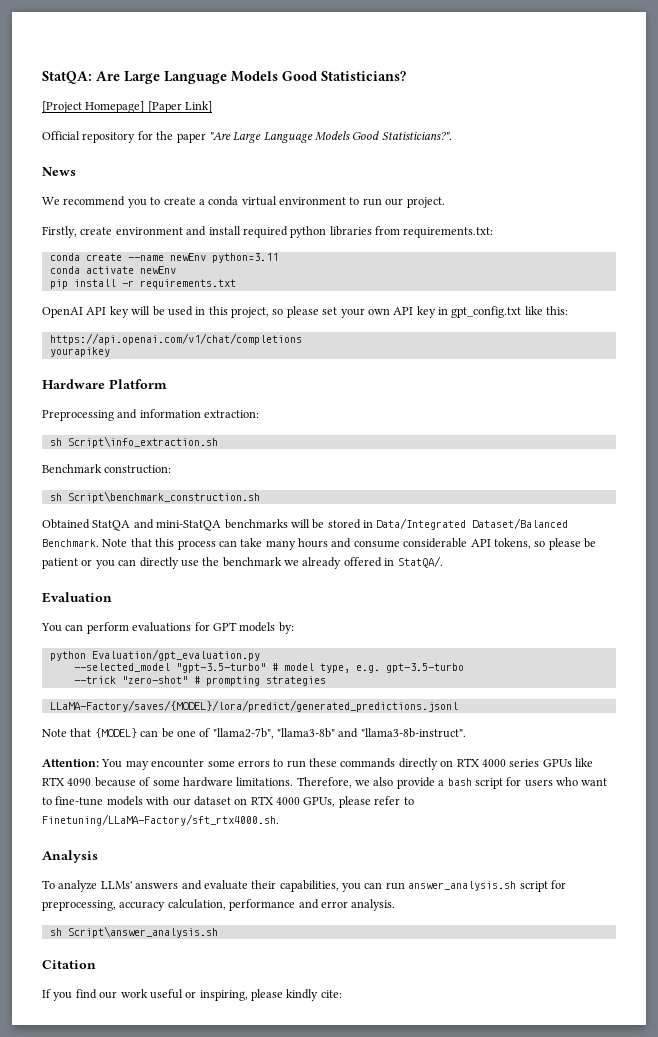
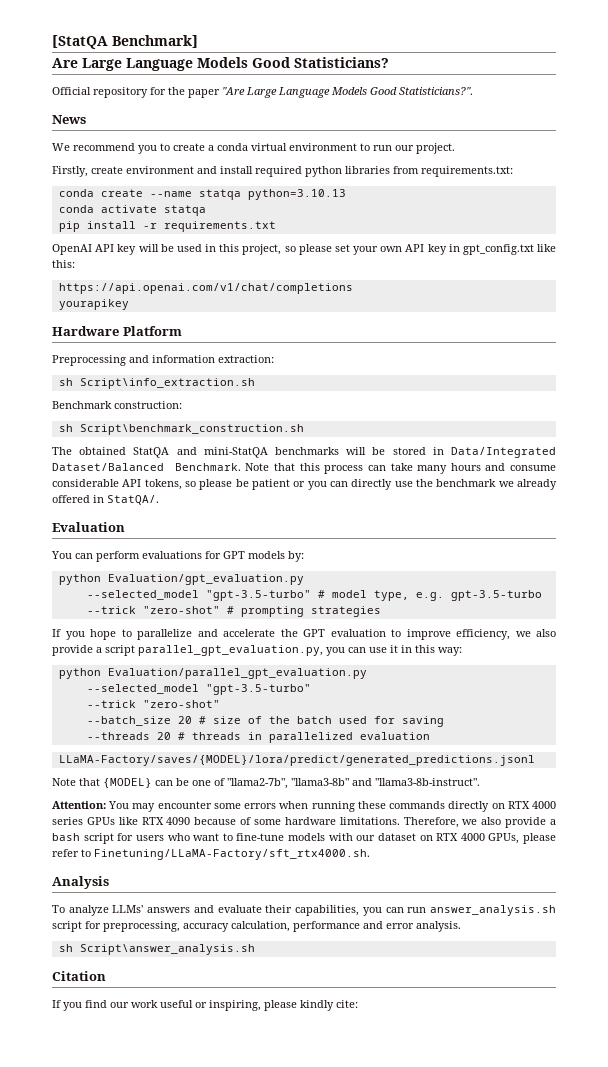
[42,71,92,84] StatQA: -> [52,35,198,49] [StatQA Benchmark] //
[42,101,213,113] // [Project Homepage] [Paper Link] -> (389, 62) none
[169,253,278,263] newEnv python=3.11 -> [198,189,346,200] statqa python=3.10.13
[139,266,176,274] newEnv -> [163,205,206,216] statqa
[42,519,90,529] Obtained -> [52,447,127,455] The obtained
(326, 681) none -> [52,629,556,640] [52,645,462,656] [58,668,367,679] [86,684,311,695] [86,700,220,708] [86,716,444,727] [86,732,430,743] // If you hope to parallelize and accelerate the GPT evaluation to improve efficiency, we also provide a script parallel_gpt_evaluation.py, you can use it in this way: // python Evaluation/parallel_gpt_evaluation.py // --selected_model "gpt-3.5-turbo" // --trick "zero-shot" // --batch_size 20 # size of the batch used for saving // --threads 20 # threads in parallelized evaluation
[273,759,306,768] to run -> [279,801,355,812] when running

